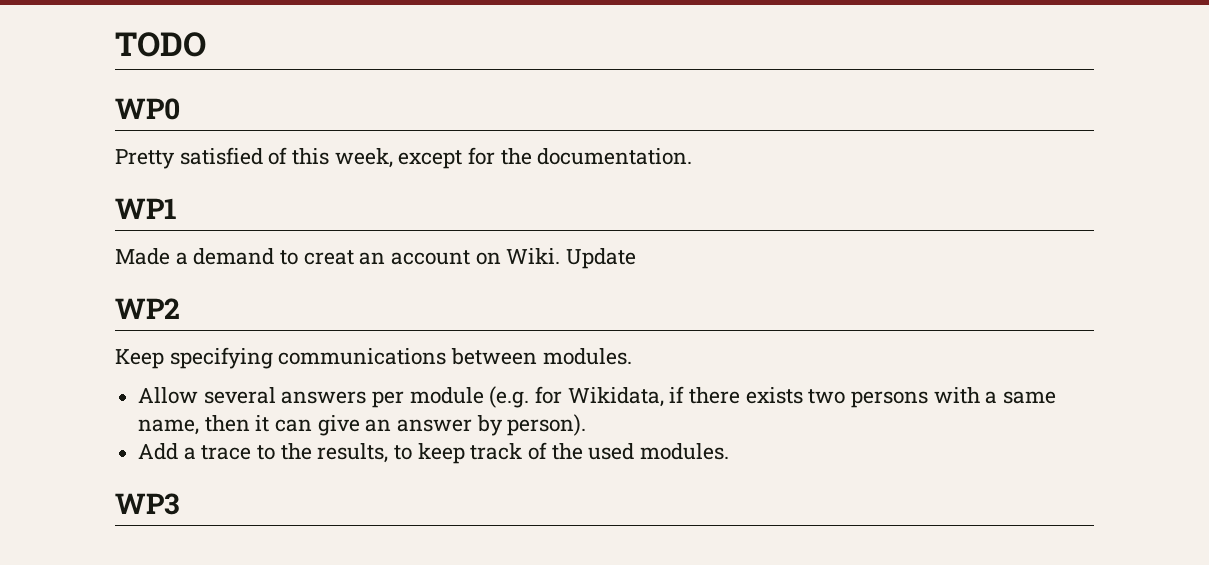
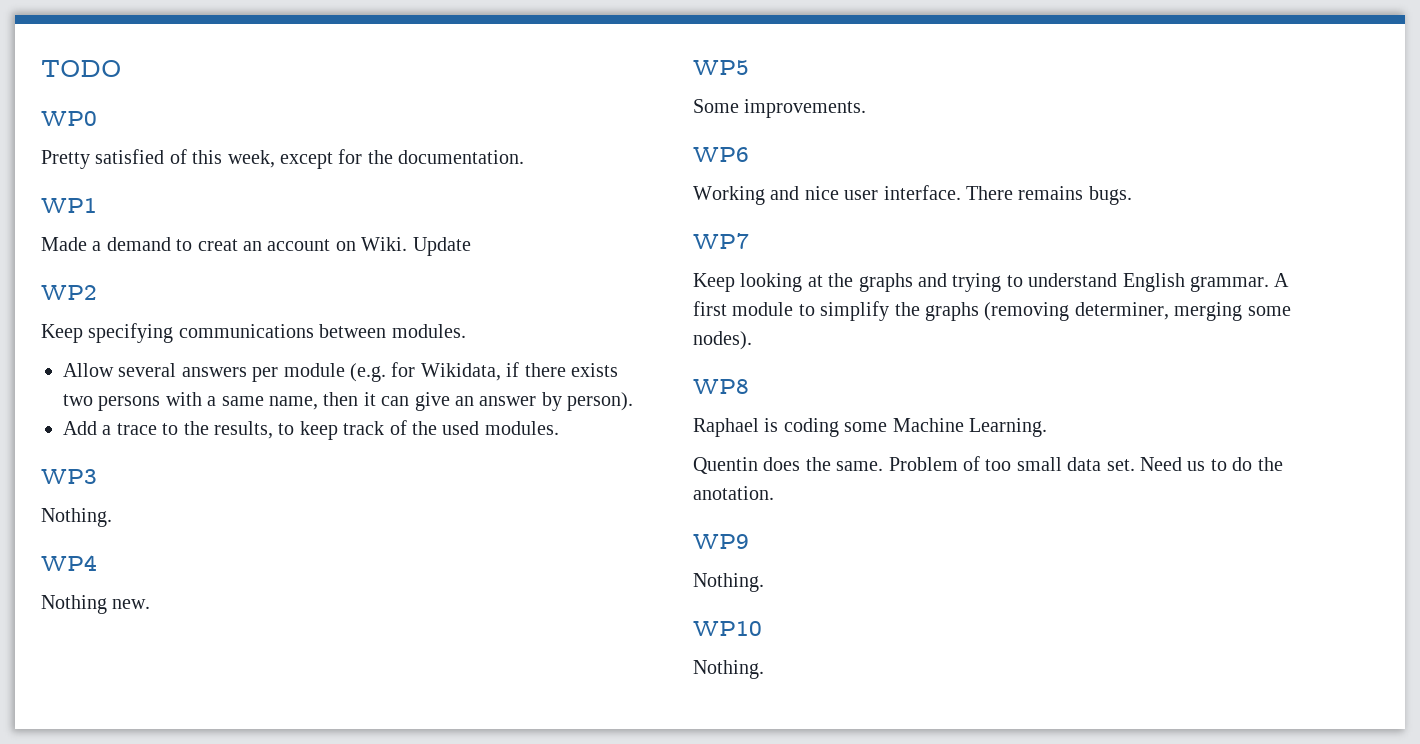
(179, 504) none -> [41,508,112,527] [41,555,97,571] [41,595,151,614] [693,60,749,75] [693,99,867,118] [693,147,749,162] [693,185,1132,205] [693,233,749,249] [693,273,1290,292] [693,301,1291,321] [693,331,752,350] [693,379,749,394] [693,418,1047,437] [693,456,1283,474] [693,486,774,500] [693,534,749,549] [693,573,764,592] [693,621,762,636] [693,660,764,679] // Nothing. // WP4 // Nothing new. // WP5 // Some improvements. // WP6 // Working and nice user interface. There remains bugs. // WP7 // Keep looking at the graphs and trying to understand English grammar. A first module to simplify the graphs (removing determiner, merging some nodes). // WP8 // Raphael is coding some Machine Learning. // Quentin does the same. Problem of too small data set. Need us to do the anotation. // WP9 // Nothing. // WP10 // Nothing.

